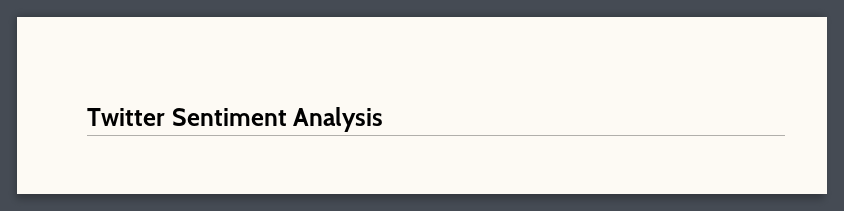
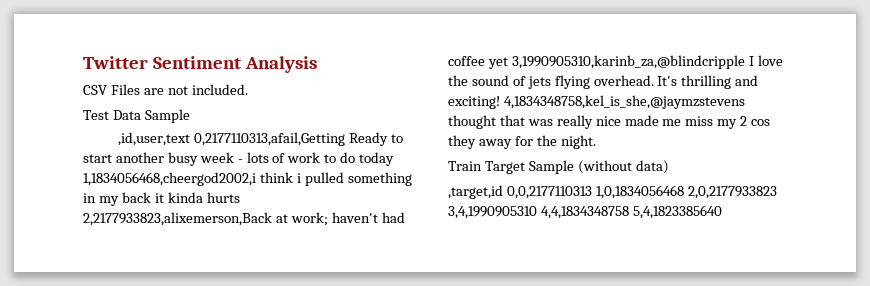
(384, 119) none -> [83,84,248,95] [83,109,190,123] [117,132,403,146] [83,152,395,166] [83,172,412,186] [83,192,240,206] [83,212,405,226] [448,55,783,69] [448,75,759,89] [448,95,745,109] [448,115,771,129] [448,135,596,149] [448,160,669,174] [448,185,777,199] [448,205,722,219] // CSV Files are not included. // Test Data Sample // ,id,user,text 0,2177110313,afail,Getting Ready to start another busy week - lots of work to do today 1,1834056468,cheergod2002,i think i pulled something in my back it kinda hurts 2,2177933823,alixemerson,Back at work; haven't had coffee yet 3,1990905310,karinb_za,@blindcripple I love the sound of jets flying overhead. It's thrilling and exciting! 4,1834348758,kel_is_she,@jaymzstevens thought that was really nice made me miss my 2 cos they away for the night. // Train Target Sample (without data) // ,target,id 0,0,2177110313 1,0,1834056468 2,0,2177933823 3,4,1990905310 4,4,1834348758 5,4,1823385640

